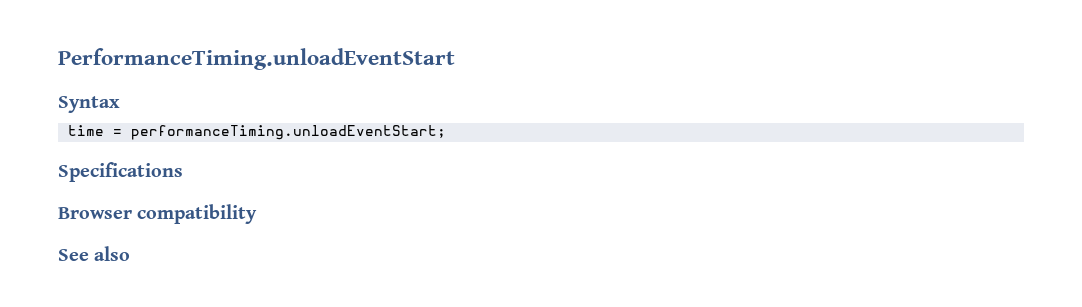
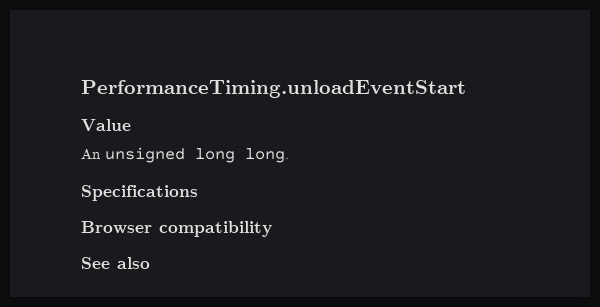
[58,96,120,113] [68,125,447,140] Syntax // time = performanceTiming.unloadEventStart; -> [81,119,131,131] [81,147,289,163] Value // An unsigned long long.

